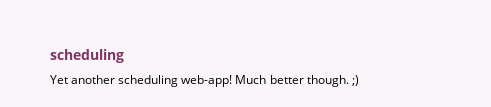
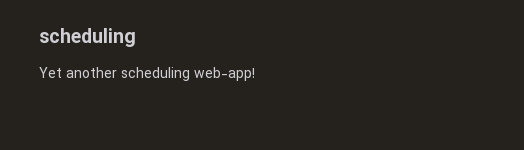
[235,75,359,87] Much better though. ;) -> (255, 74) none

